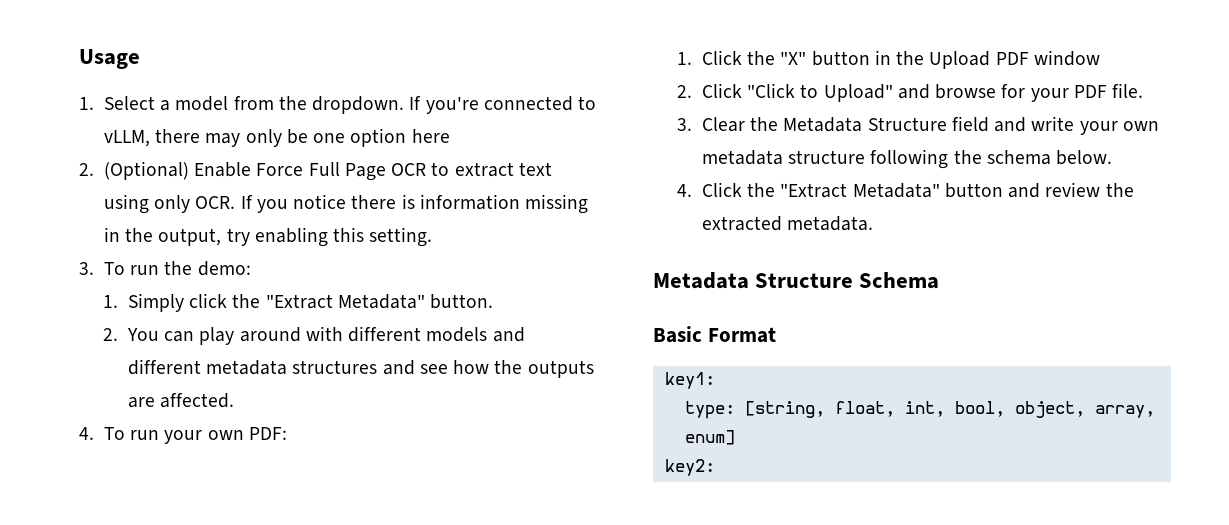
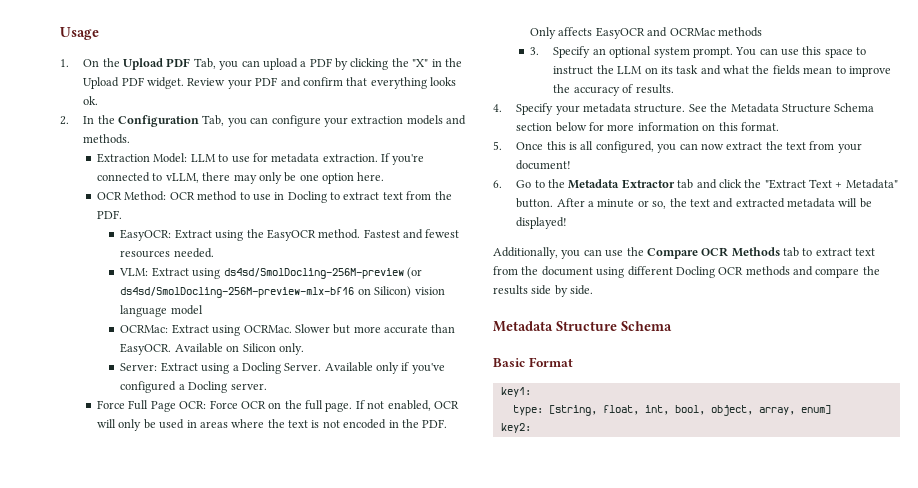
[103,96,405,114] Select a model from the dropdown. -> [83,58,462,70] [83,77,457,89] [83,96,99,105] [60,115,467,127] [83,134,131,144] [97,153,378,163] On the Upload PDF Tab, you can upload a PDF by clicking the "X" in the Upload PDF widget. Review your PDF and confirm that everything looks ok. // 2. In the Configuration Tab, you can configure your extraction models and methods. // Extraction Model: LLM to use for metadata extraction.
[411,129,450,143] [79,161,552,181] [103,194,589,214] [103,227,433,247] [79,261,251,276] [103,293,494,312] [103,326,525,345] [127,359,594,378] [127,393,235,408] [79,427,287,444] [677,50,1100,69] [677,83,1144,102] [677,116,1159,135] [701,149,1113,169] [677,182,1134,198] [701,216,874,231] here // 2. (Optional) Enable Force Full Page OCR to extract text using only OCR. If you notice there is information missing in the output, try enabling this setting. // 3. To run the demo: // 1. Simply click the "Extract Metadata" button. // 2. You can play around with different models and different metadata structures and see how the outputs are affected. // 4. To run your own PDF: // 1. Click the "X" button in the Upload PDF window // 2. Click "Click to Upload" and browse for your PDF file. // 3. Clear the Metadata Structure field and write your own metadata structure following the schema below. // 4. Click the "Extract Metadata" button and review the extracted metadata. -> [357,172,385,181] [97,191,452,203] [97,210,123,219] [120,229,460,241] [120,248,214,258] [119,267,422,279] [120,286,445,298] [120,305,203,317] [120,324,456,336] [120,343,304,355] [120,362,445,374] [120,381,267,393] [97,400,459,412] [97,419,448,431] [530,27,762,39] [530,46,867,58] [553,65,891,77] [553,84,674,96] [493,103,875,115] [516,122,779,132] [493,141,862,153] [516,160,572,170] [493,179,898,189] [516,198,872,209] [516,217,568,229] [493,247,876,259] [493,266,880,278] [493,285,594,297] here. // OCR Method: OCR method to use in Docling to extract text from the PDF. // EasyOCR: Extract using the EasyOCR method. Fastest and fewest resources needed. // VLM: Extract using ds4sd/SmolDocling-256M-preview (or ds4sd/SmolDocling-256M-preview-mlx-bf16 on Silicon) vision language model // OCRMac: Extract using OCRMac. Slower but more accurate than EasyOCR. Available on Silicon only. // Server: Extract using a Docling Server. Available only if you've configured a Docling server. // Force Full Page OCR: Force OCR on the full page. If not enabled, OCR will only be used in areas where the text is not encoded in the PDF. Only affects EasyOCR and OCRMac methods // 3. Specify an optional system prompt. You can use this space to instruct the LLM on its task and what the fields mean to improve the accuracy of results. // 4. Specify your metadata structure. See the Metadata Structure Schema section below for more information on this format. // 5. Once this is all configured, you can now extract the text from your document! // 6. Go to the Metadata Extractor tab and click the "Extract Text + Metadata" button. After a minute or so, the text and extracted metadata will be displayed! // Additionally, you can use the Compare OCR Methods tab to extract text from the document using different Docling OCR methods and compare the results side by side.

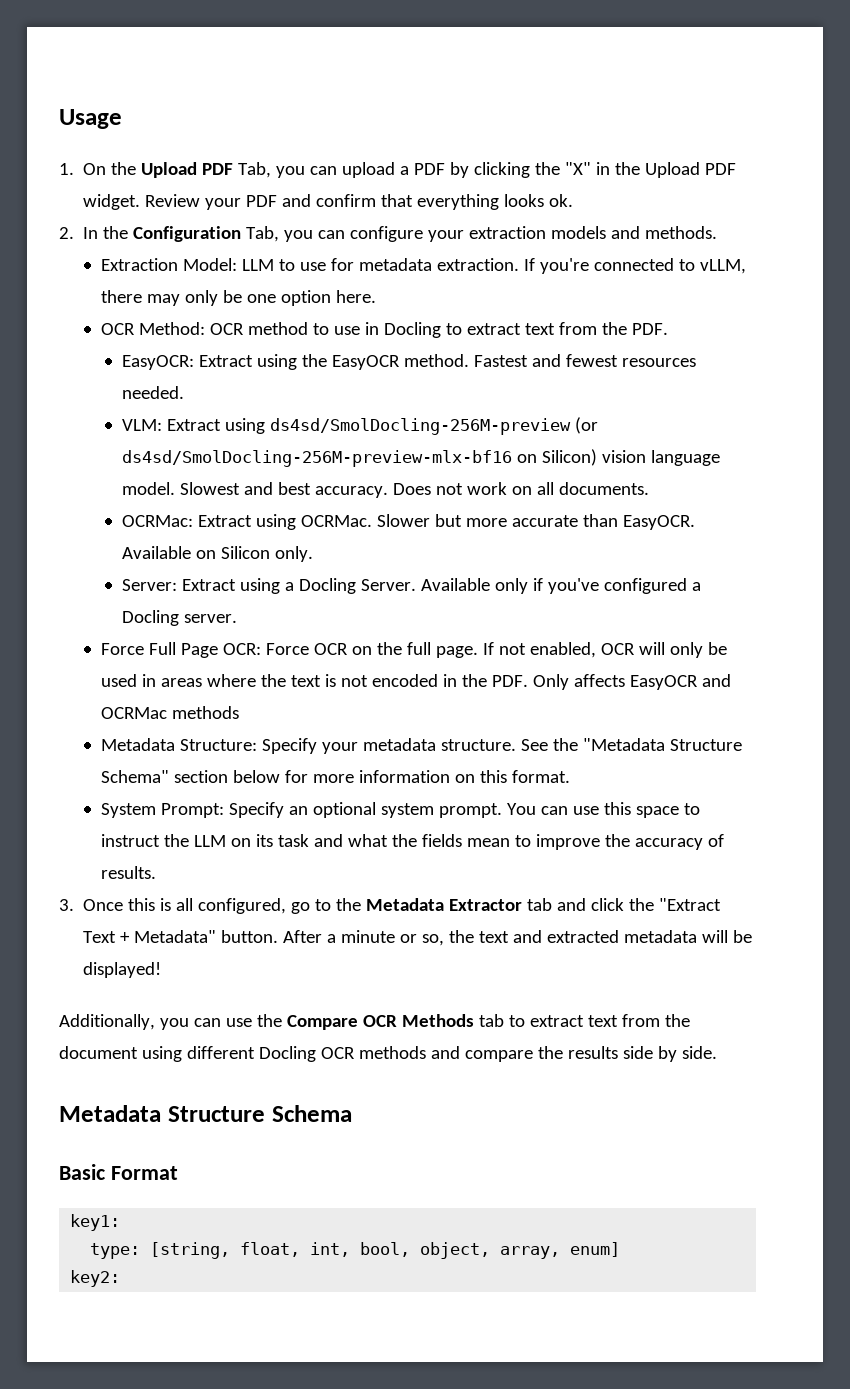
[170,305,203,315] model -> [121,482,649,498] model. Slowest and best accuracy. Does not work on all documents.
[530,47,540,55] 3. -> [100,738,742,754] [100,770,570,783] [100,803,224,818] Metadata Structure: Specify your metadata structure. See the "Metadata Structure Schema" section below for more information on this format. // System Prompt:
[493,103,875,115] [516,122,779,132] [493,141,502,150] 4. Specify your metadata structure. See the Metadata Structure Schema section below for more information on this format. // 5. -> [59,899,74,911] 3.
[657,141,862,153] [516,160,572,170] [493,180,532,188] you can now extract the text from your document! // 6. Go -> [291,902,311,914] go

